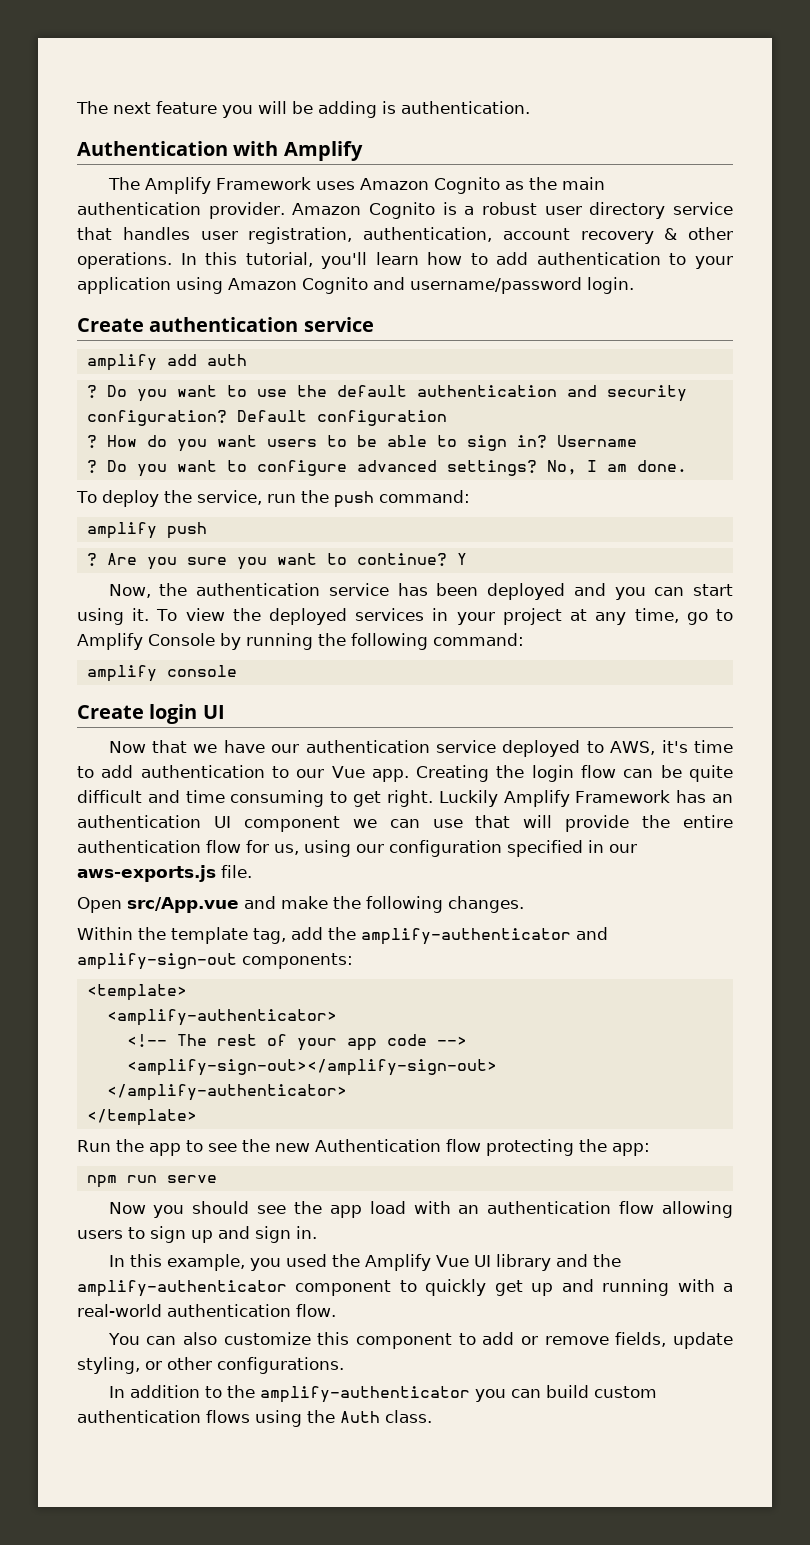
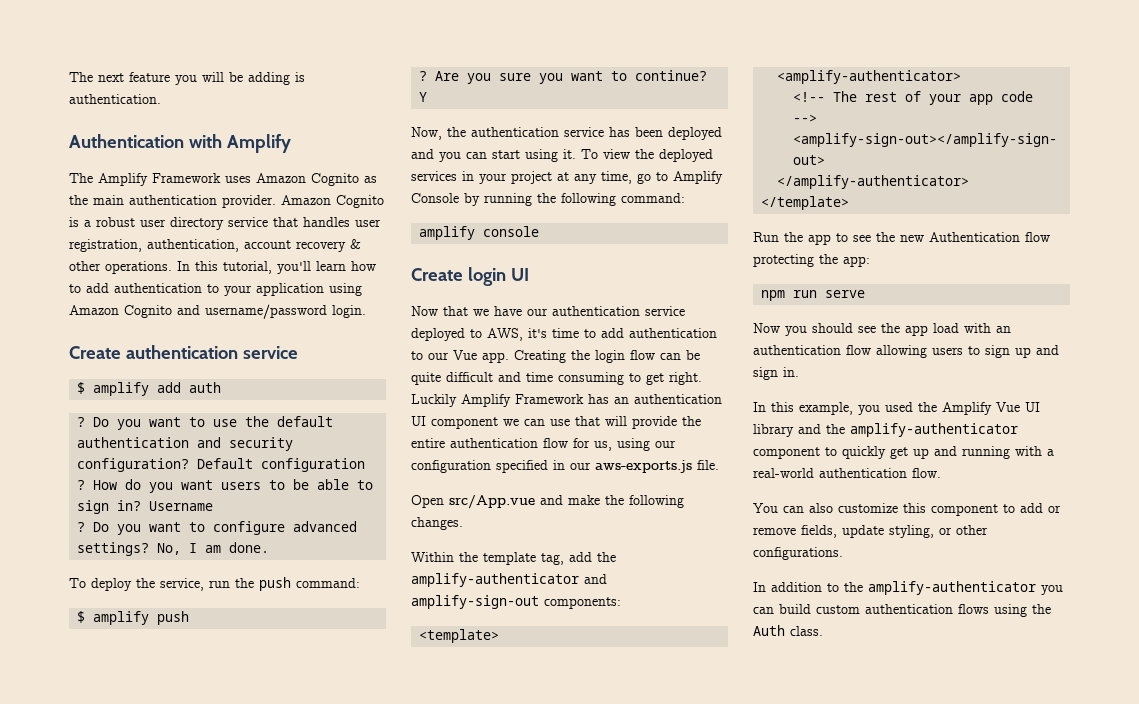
(374, 324) none -> [77,382,86,394] $
(470, 496) none -> [77,611,86,623] $

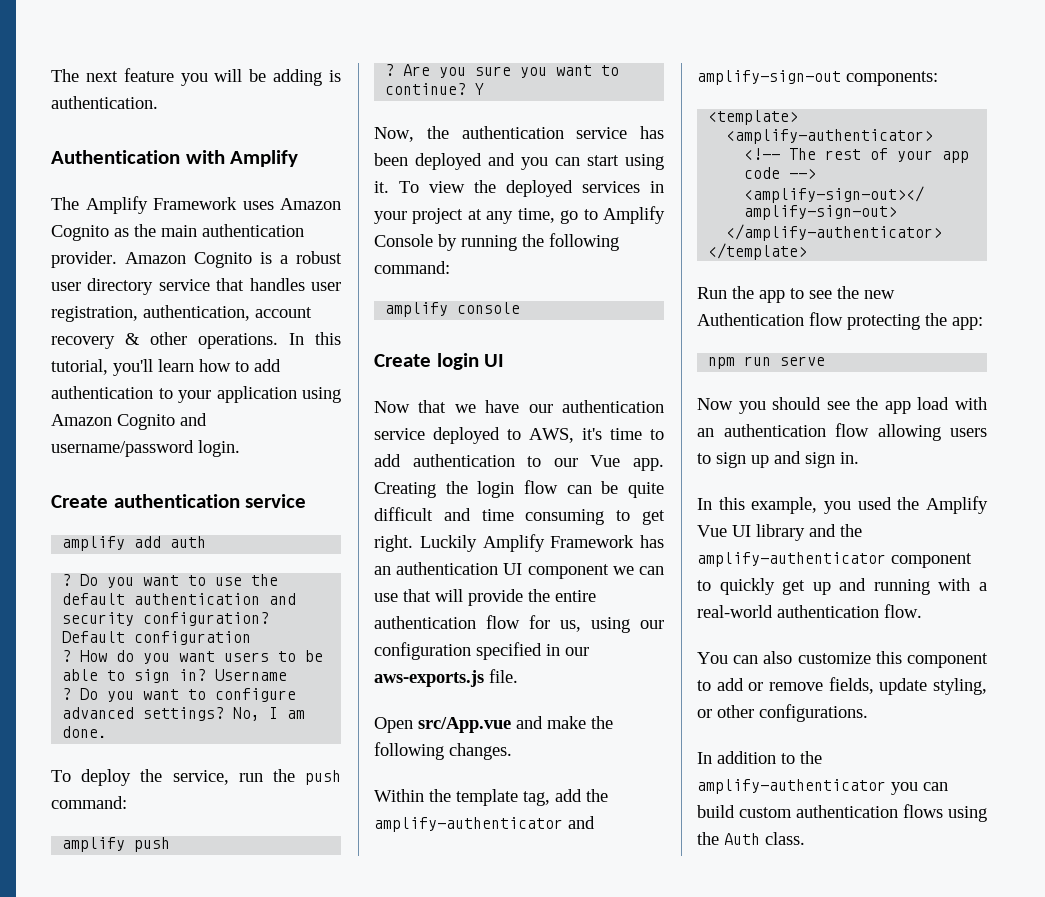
[77,382,86,394] $ -> (307, 501) none
[77,611,86,623] $ -> (127, 802) none

